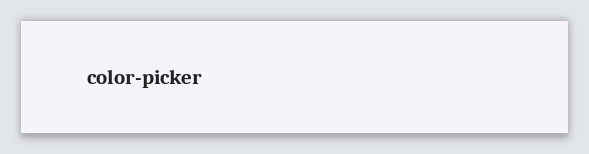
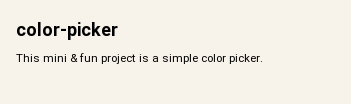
(202, 78) none -> [16,53,263,64] // This mini & fun project is a simple color picker.

